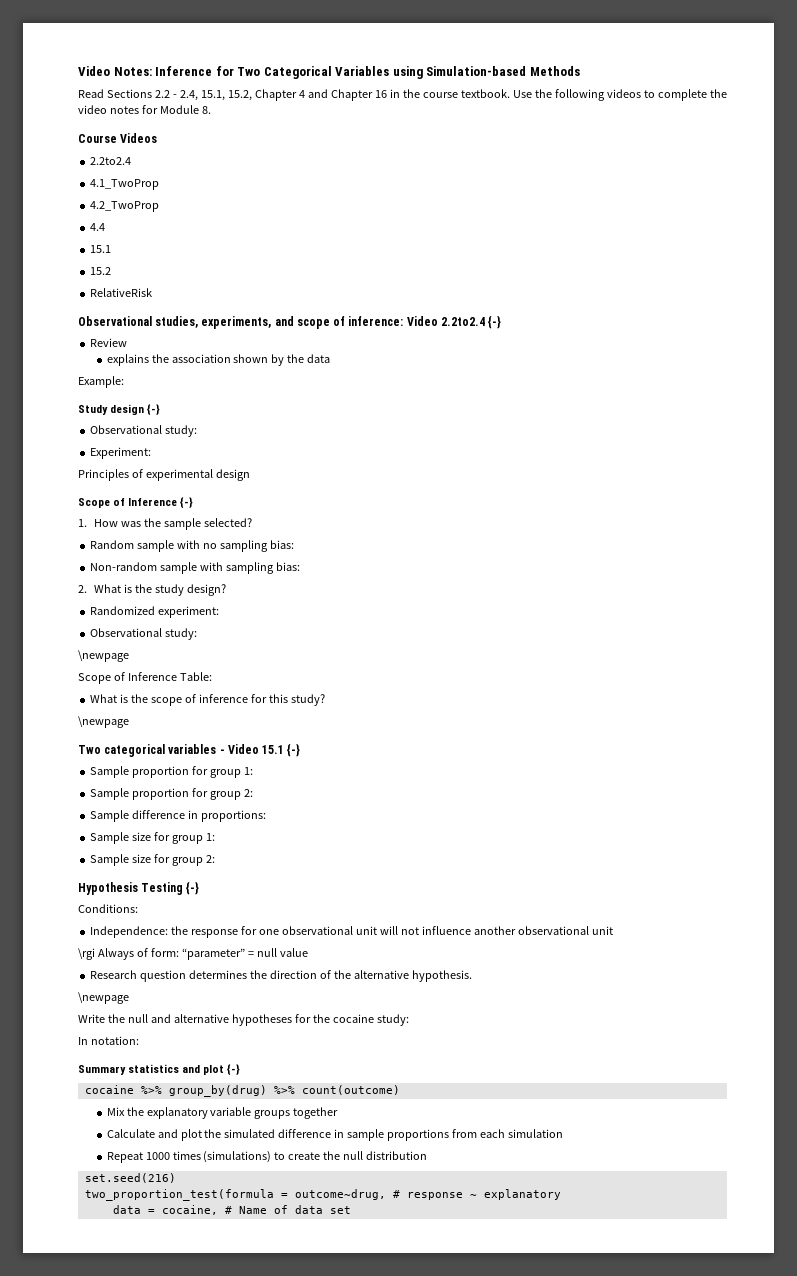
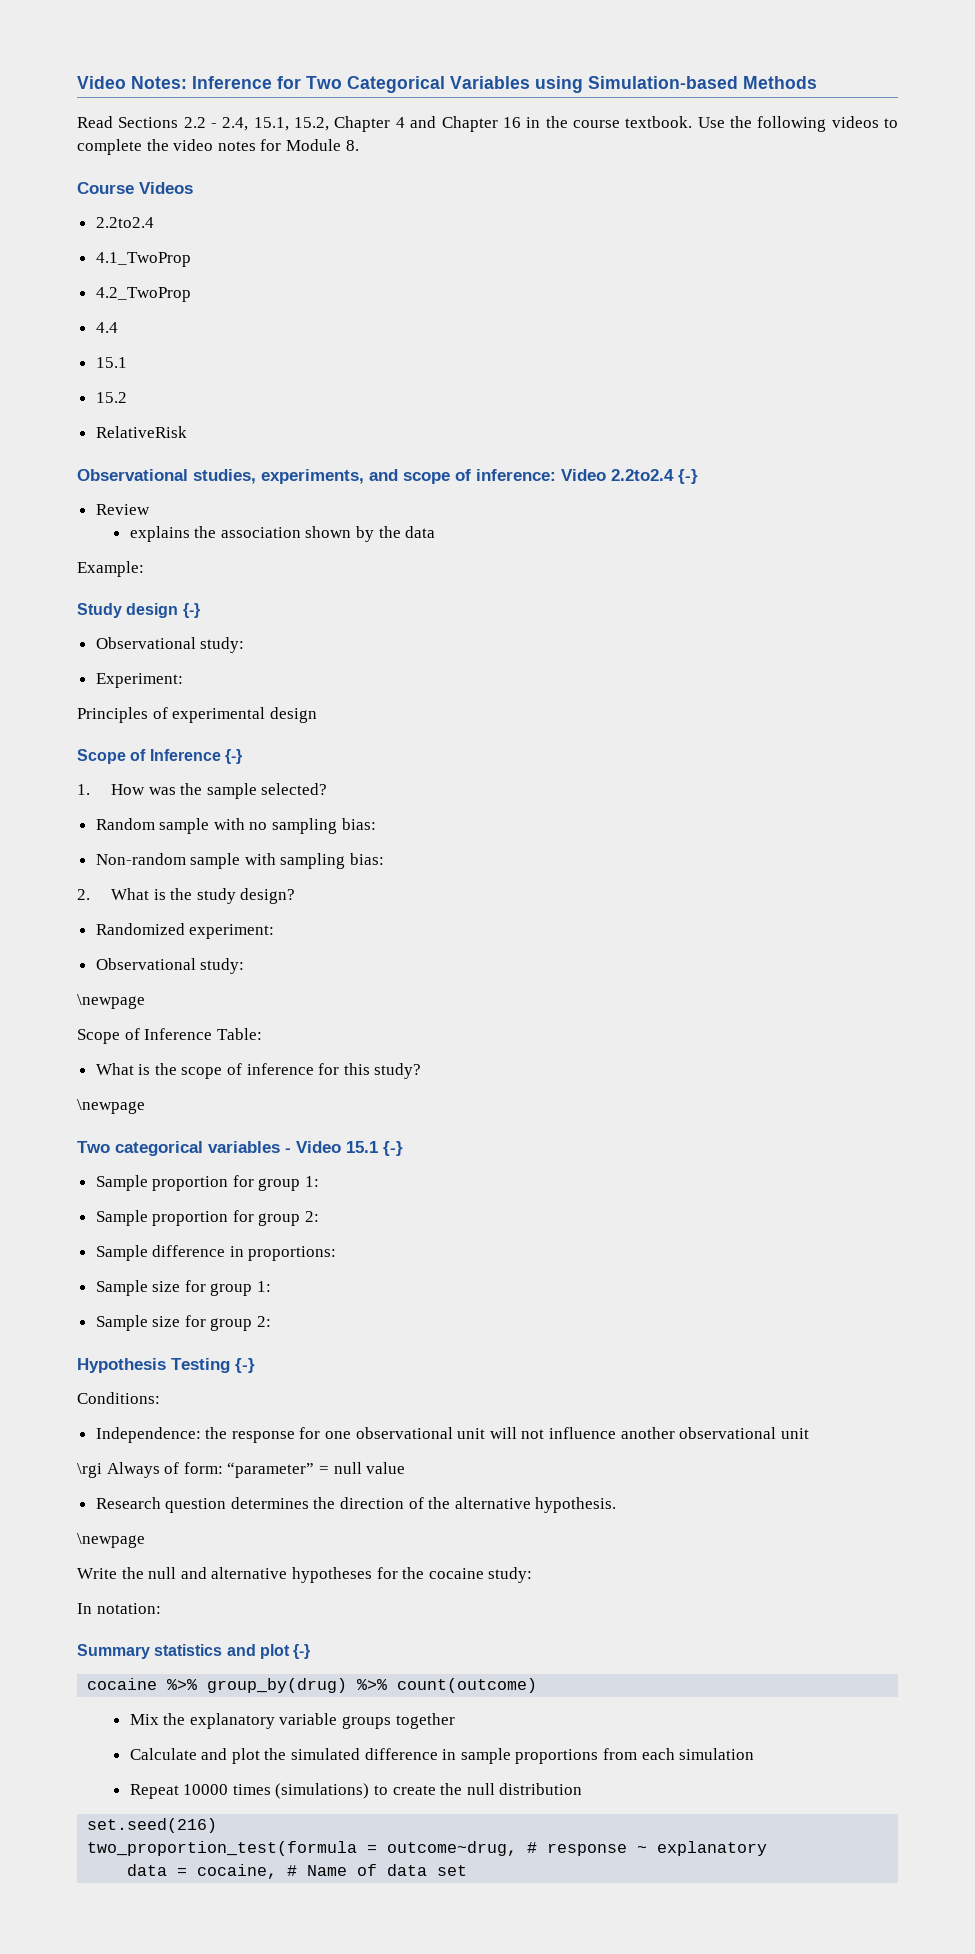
[145,1152,170,1160] 1000 -> [183,1784,229,1795] 10000

